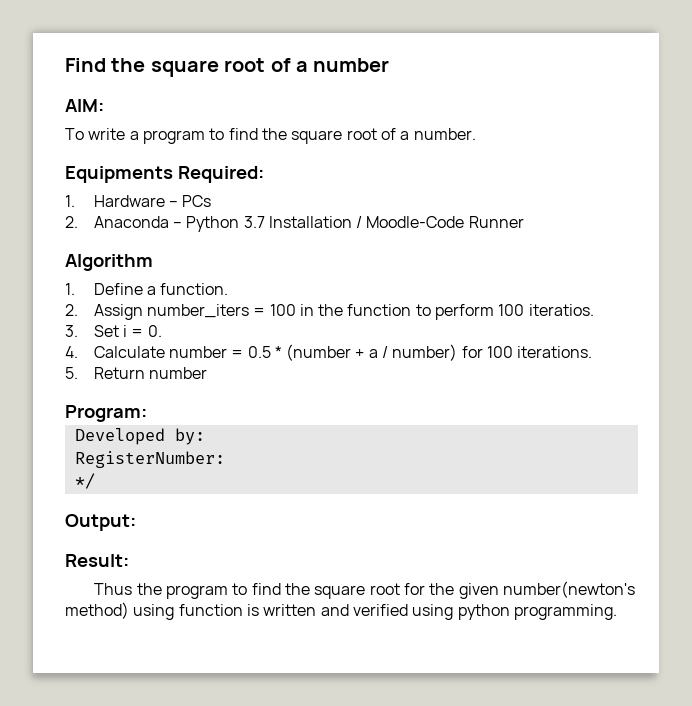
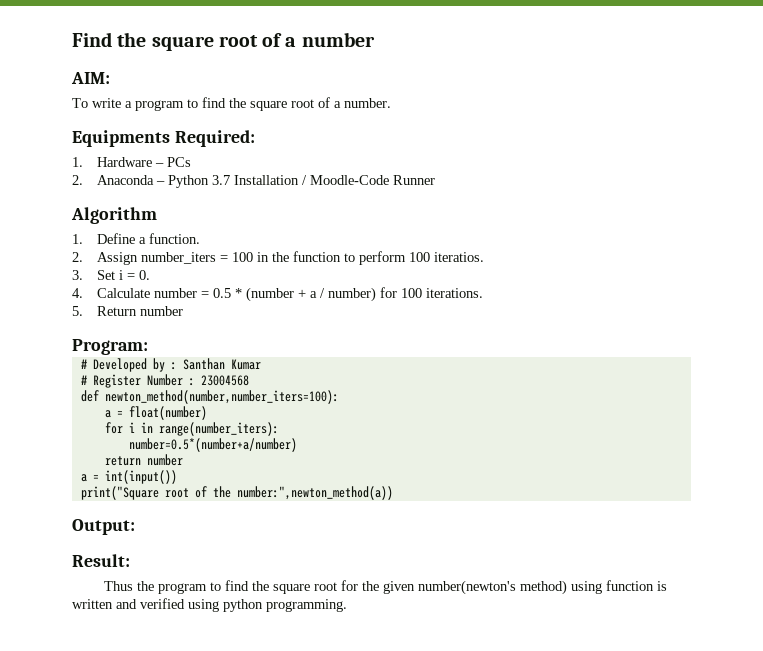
[74,428,205,445] [74,451,225,468] [74,473,95,489] Developed by: // RegisterNumber: // */ -> [80,358,261,372] [80,374,249,388] [80,390,339,404] [104,406,207,420] [104,422,279,436] [128,438,297,452] [104,454,183,466] [80,470,177,484] [80,486,393,500] # Developed by : Santhan Kumar // # Register Number : 23004568 // def newton_method(number,number_iters=100): // a = float(number) // for i in range(number_iters): // number=0.5*(number+a/number) // return number // a = int(input()) // print("Square root of the number:",newton_method(a))

